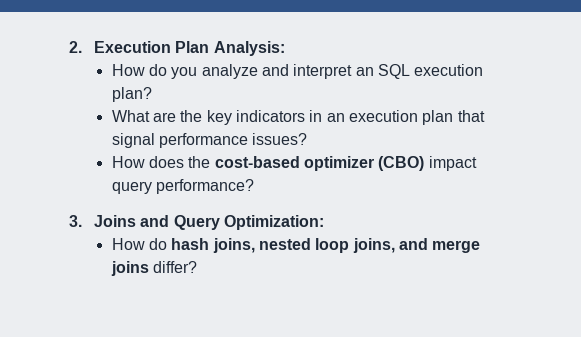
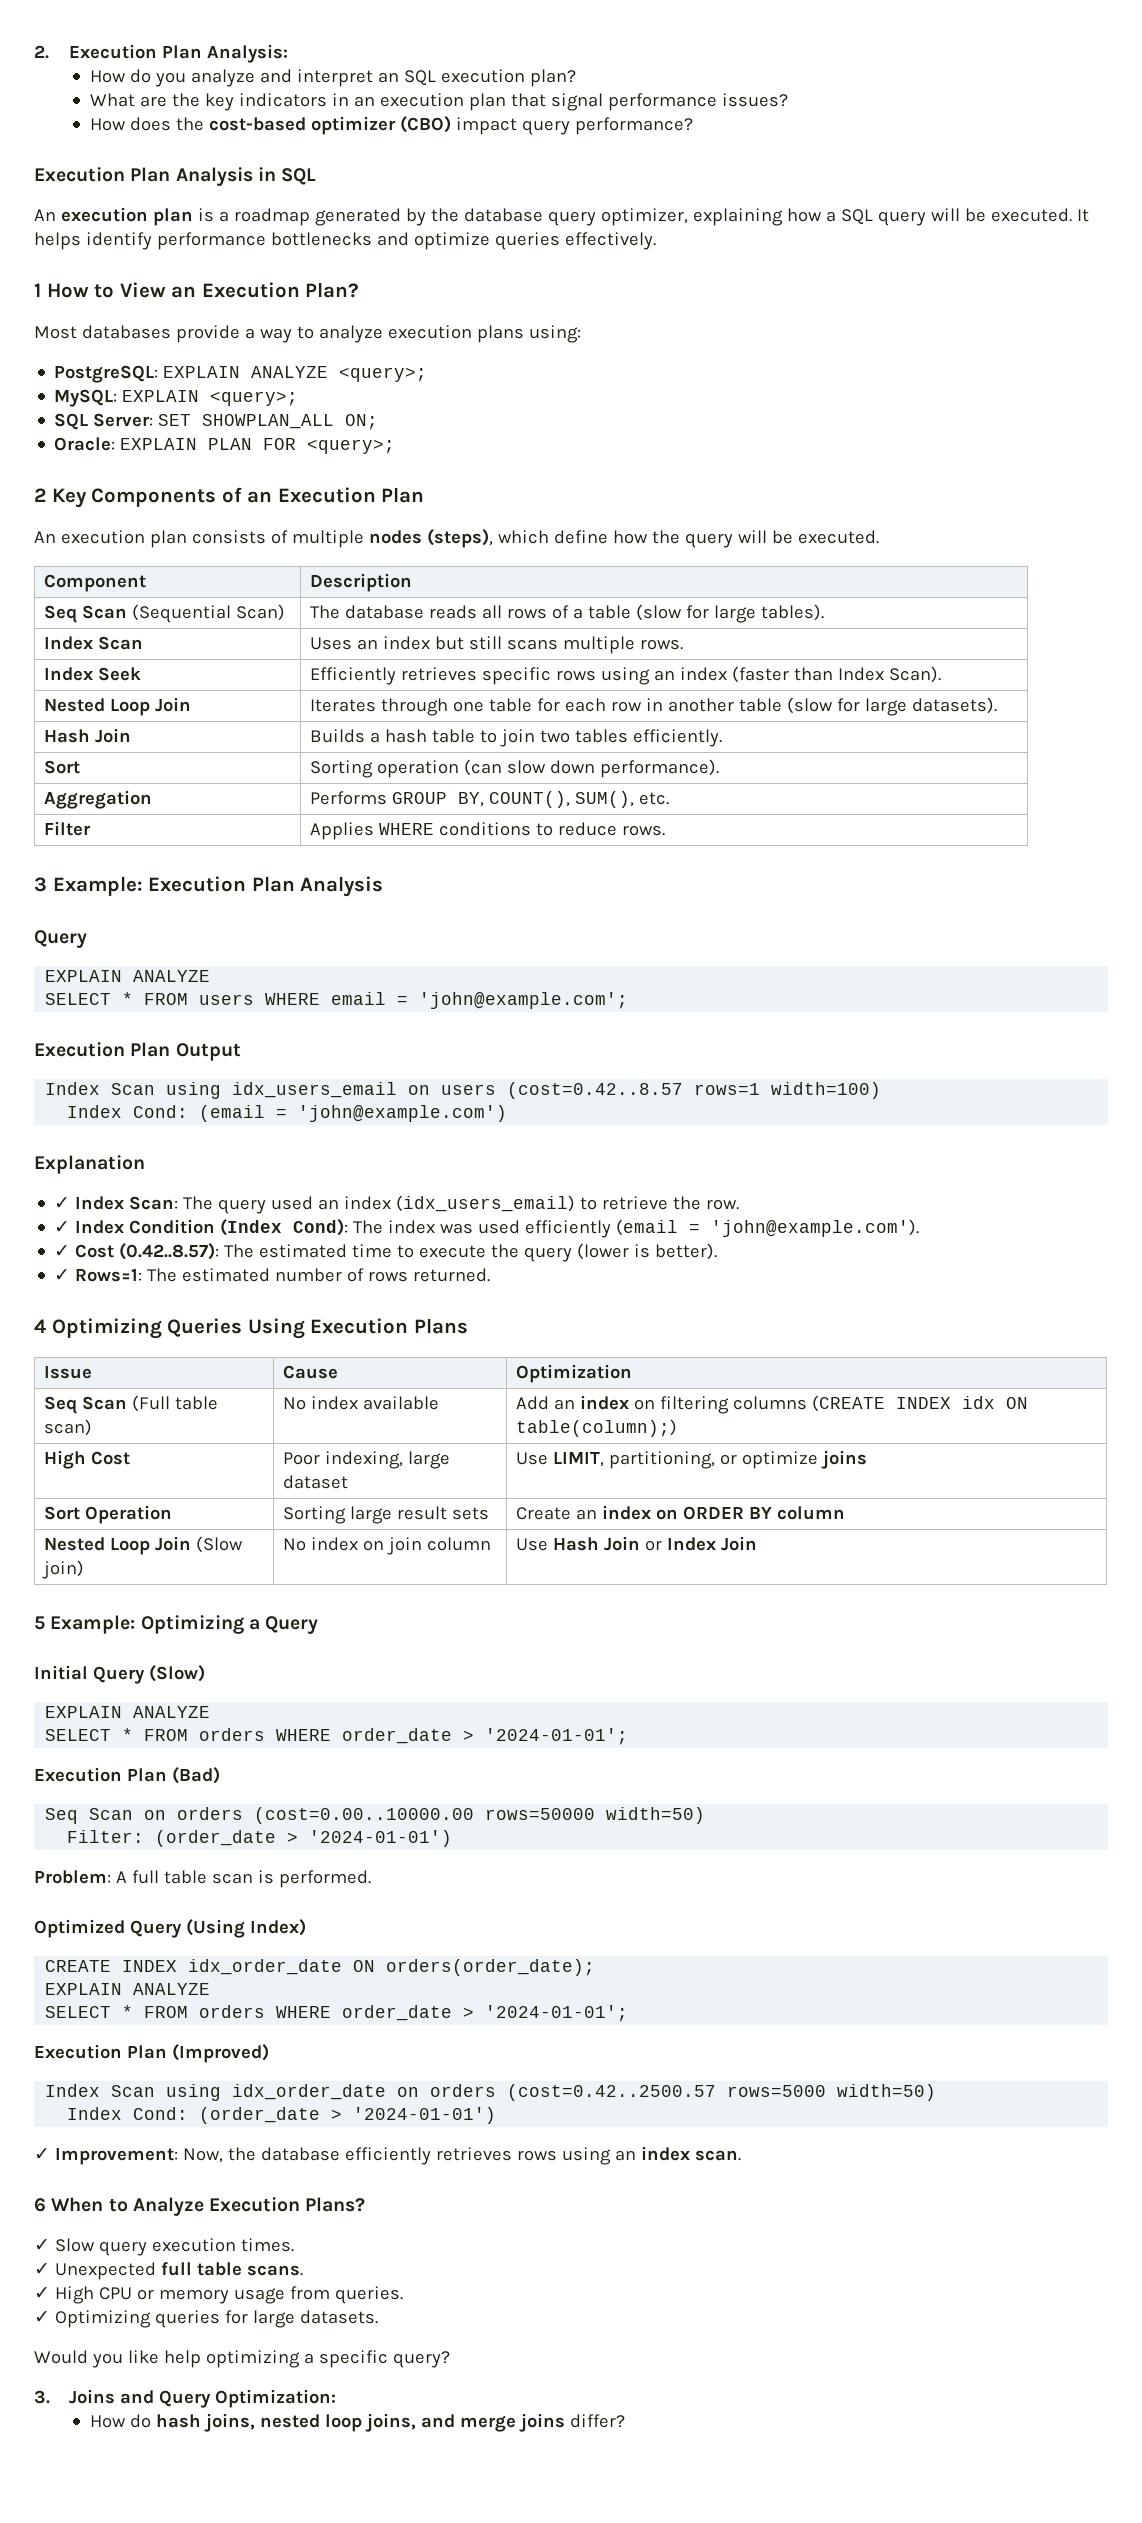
(254, 186) none -> [34,167,317,186] [34,207,1089,226] [34,232,656,250] [34,282,360,298] [34,325,581,343] [54,365,428,383] [54,389,299,407] [54,413,379,430] [54,437,396,454] [34,487,425,508] [34,529,879,548] [43,574,146,592] [309,573,412,592] [43,604,285,623] [309,604,824,623] [43,636,143,650] [309,636,683,654] [43,667,141,681] [309,666,941,685] [43,697,191,716] [309,697,997,716] [43,728,131,743] [309,729,722,747] [43,760,80,774] [309,759,719,778] [43,790,152,809] [309,791,669,808] [43,821,91,836] [309,822,665,840] [34,876,384,897] [34,930,87,948] [45,970,211,982] [45,992,629,1009] [34,1042,241,1061] [45,1082,882,1099] [67,1105,508,1122] [34,1155,145,1174] [54,1195,740,1214] [54,1219,920,1238] [54,1243,718,1262] [54,1268,491,1282] [34,1318,468,1339] [43,1366,92,1379] [282,1365,338,1379] [515,1364,632,1383] [43,1395,218,1414] [43,1419,92,1436] [282,1396,439,1410] [515,1395,1028,1414] [515,1419,677,1437] [43,1450,130,1469] [282,1451,450,1469] [282,1475,348,1489] [515,1450,867,1469] [43,1505,172,1524] [282,1506,489,1524] [515,1505,845,1520] [43,1536,243,1555] [41,1560,84,1579] [282,1537,491,1555] [515,1536,757,1551] [34,1615,319,1634] [34,1665,205,1684] [45,1706,211,1718] [45,1728,629,1745] [34,1767,220,1784] [45,1807,706,1824] [67,1830,453,1847] [34,1870,371,1888] [34,1919,306,1938] [45,1959,596,1976] [45,1983,211,1995] [45,2005,629,2022] [34,2044,269,2063] [45,2084,937,2101] [67,2107,497,2124] [34,2146,741,2165] [34,2197,366,2216] [34,2238,294,2256] [34,2262,303,2280] [34,2286,403,2304] [34,2310,378,2328] [34,2350,450,2368] // Execution Plan Analysis in SQL // An execution plan is a roadmap generated by the database query optimizer, explaining how a SQL query will be executed. It helps identify performance bottlenecks and optimize queries effectively. // 1 How to View an Execution Plan? // Most databases provide a way to analyze execution plans using: // PostgreSQL: EXPLAIN ANALYZE <query>; // MySQL: EXPLAIN <query>; // SQL Server: SET SHOWPLAN_ALL ON; // Oracle: EXPLAIN PLAN FOR <query>; // 2 Key Components of an Execution Plan // An execution plan consists of multiple nodes (steps), which define how the query will be executed. // Component | Description // Seq Scan (Sequential Scan) | The database reads all rows of a table (slow for large tables). // Index Scan | Uses an index but still scans multiple rows. // Index Seek | Efficiently retrieves specific rows using an index (faster than Index Scan). // Nested Loop Join | Iterates through one table for each row in another table (slow for large datasets). // Hash Join | Builds a hash table to join two tables efficiently. // Sort | Sorting operation (can slow down performance). // Aggregation | Performs GROUP BY, COUNT(), SUM(), etc. // Filter | Applies WHERE conditions to reduce rows. // 3 Example: Execution Plan Analysis // Query // EXPLAIN ANALYZE // SELECT * FROM users WHERE email = 'john@example.com'; // Execution Plan Output // Index Scan using idx_users_email on users (cost=0.42..8.57 rows=1 width=100) // Index Cond: (email = 'john@example.com') // Explanation // ✓ Index Scan: The query used an index (idx_users_email) to retrieve the row. // ✓ Index Condition (Index Cond): The index was used efficiently (email = 'john@example.com'). // ✓ Cost (0.42..8.57): The estimated time to execute the query (lower is better). // ✓ Rows=1: The estimated number of rows returned. // 4 Optimizing Queries Using Execution Plans // Issue | Cause | Optimization // Seq Scan (Full table scan) | No index available | Add an index on filtering columns (CREATE INDEX idx ON table(column);) // High Cost | Poor indexing, large dataset | Use LIMIT, partitioning, or optimize joins // Sort Operation | Sorting large result sets | Create an index on ORDER BY column // Nested Loop Join (Slow join) | No index on join column | Use Hash Join or Index Join // 5 Example: Optimizing a Query // Initial Query (Slow) // EXPLAIN ANALYZE // SELECT * FROM orders WHERE order_date > '2024-01-01'; // Execution Plan (Bad) // Seq Scan on orders (cost=0.00..10000.00 rows=50000 width=50) // Filter: (order_date > '2024-01-01') // Problem: A full table scan is performed. // Optimized Query (Using Index) // CREATE INDEX idx_order_date ON orders(order_date); // EXPLAIN ANALYZE // SELECT * FROM orders WHERE order_date > '2024-01-01'; // Execution Plan (Improved) // Index Scan using idx_order_date on orders (cost=0.42..2500.57 rows=5000 width=50) // Index Cond: (order_date > '2024-01-01') // ✓ Improvement: Now, the database efficiently retrieves rows using an index scan. // 6 When to Analyze Execution Plans? // ✓ Slow query execution times. // ✓ Unexpected full table scans. // ✓ High CPU or memory usage from queries. // ✓ Optimizing queries for large datasets. // Would you like help optimizing a specific query?

